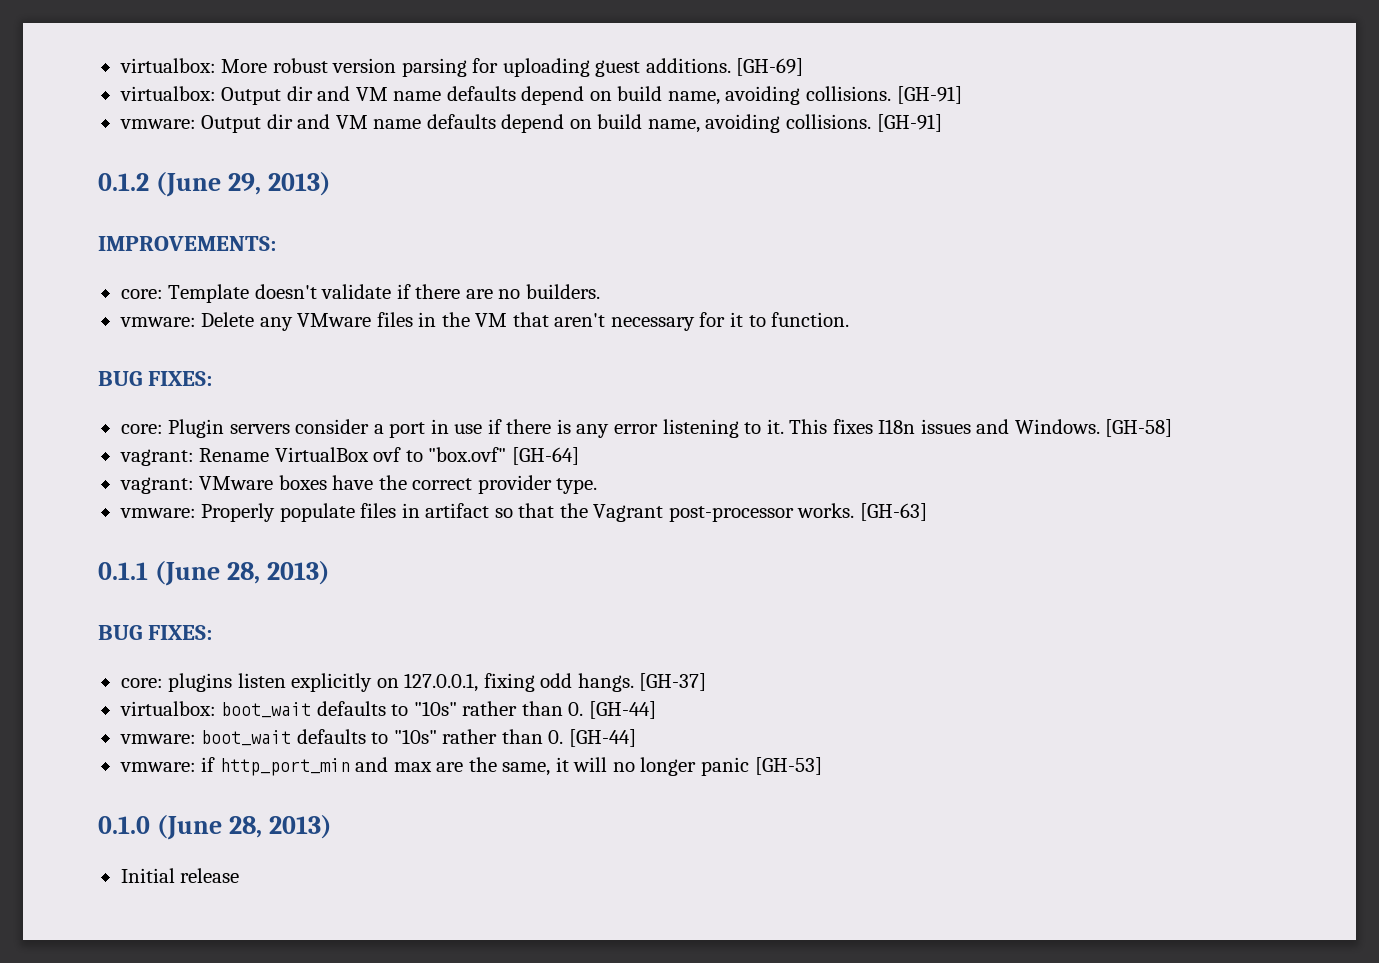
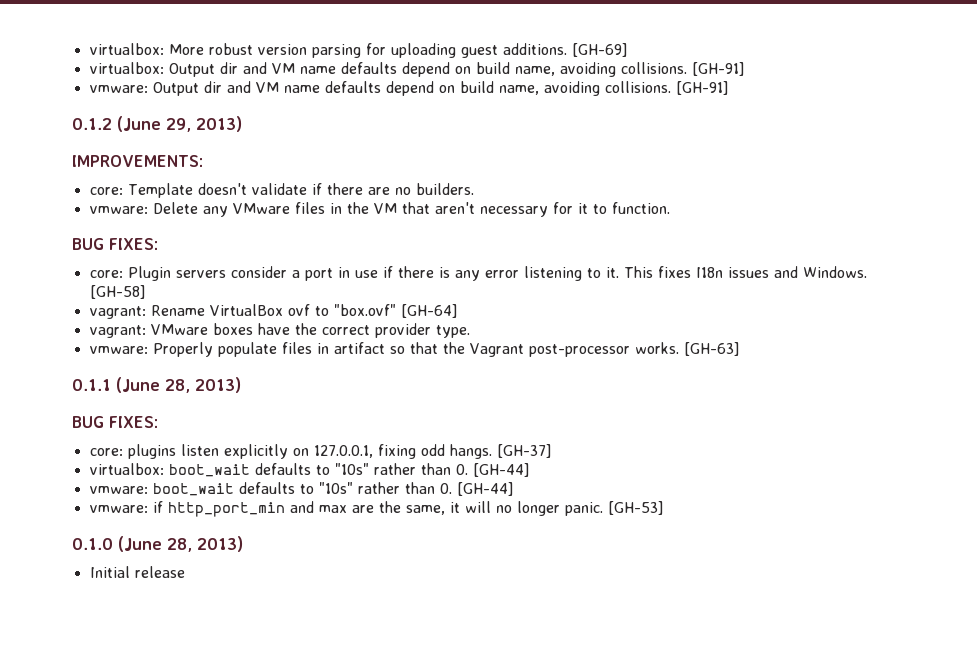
[700,757,749,776] panic -> [564,502,603,516] panic.

